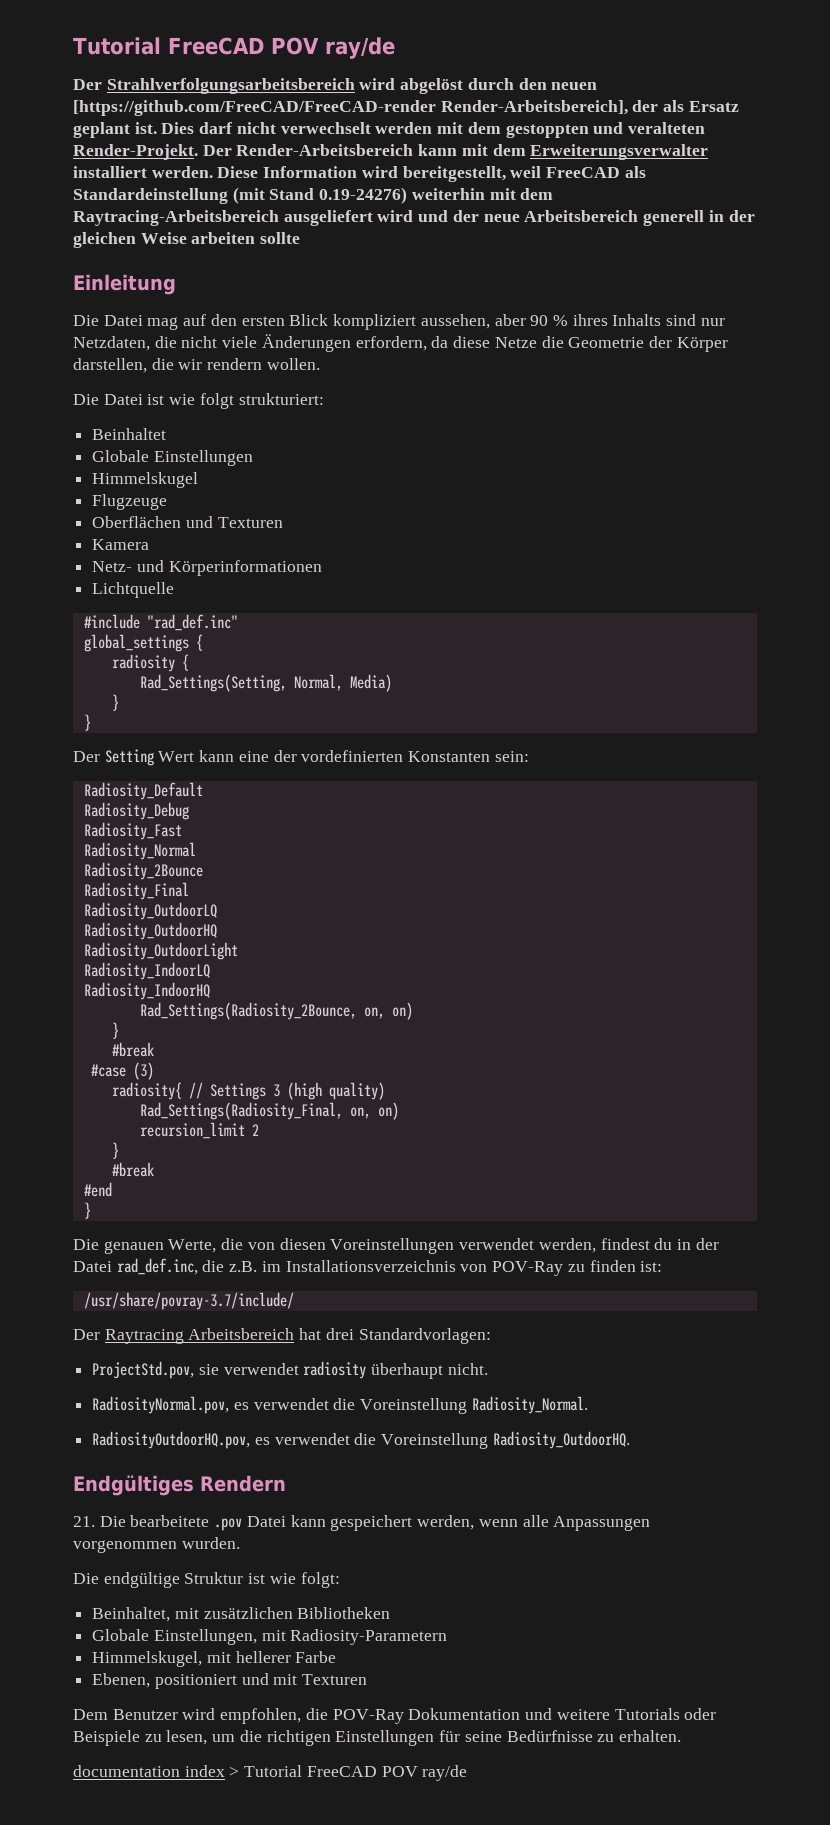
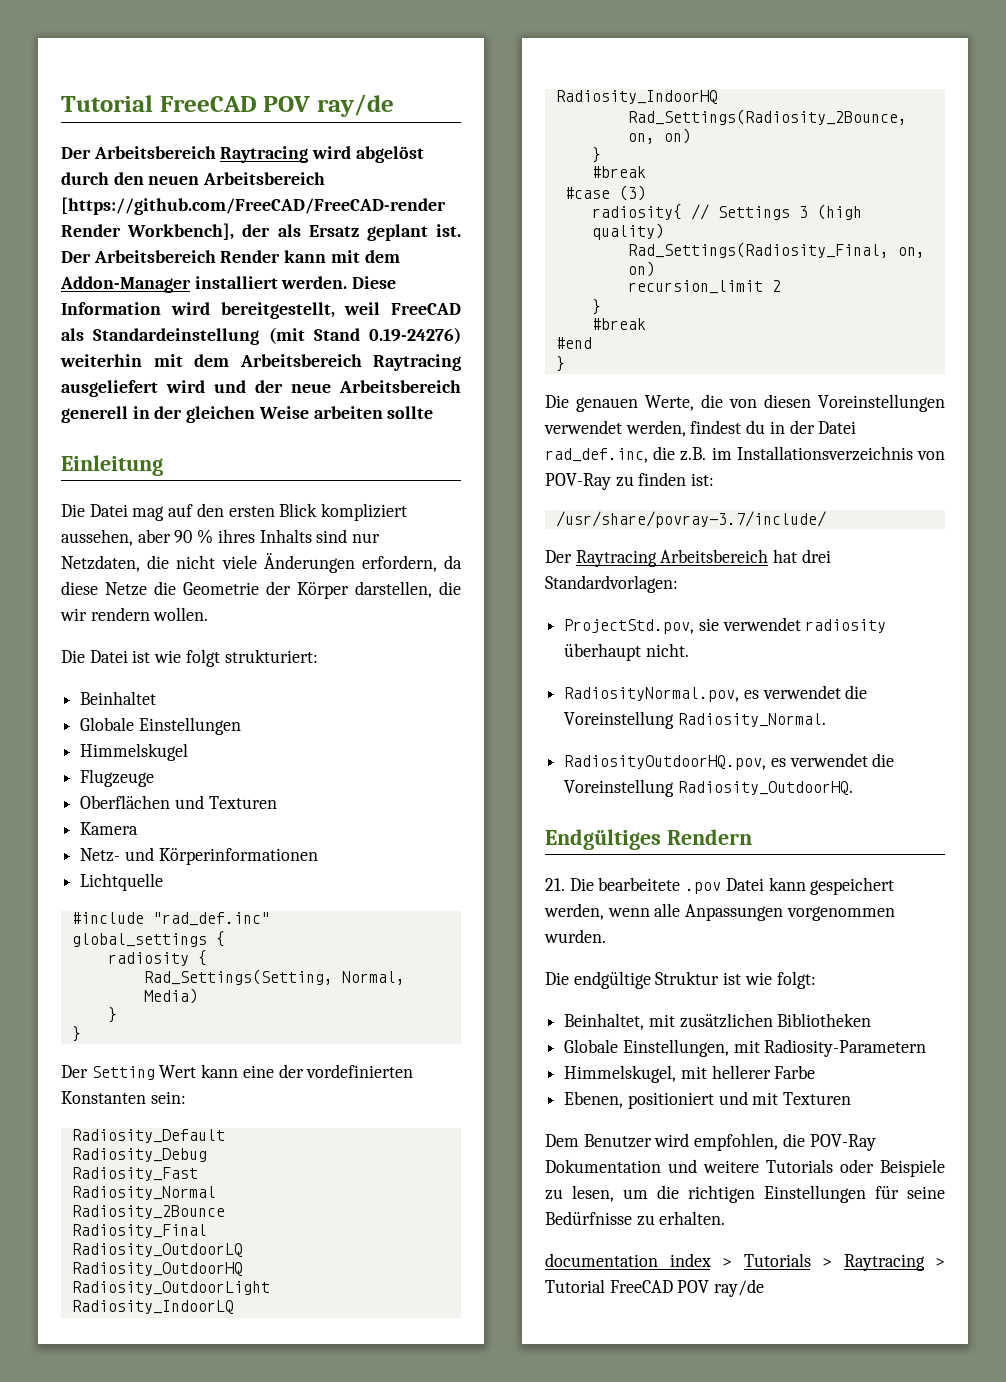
[106,78,355,94] Strahlverfolgungsarbeitsbereich -> [93,146,309,163] Arbeitsbereich Raytracing
[73,100,628,116] [https://github.com/FreeCAD/FreeCAD-render Render-Arbeitsbereich], -> [203,172,326,185] [61,197,446,215] [61,223,235,240] Arbeitsbereich [https://github.com/FreeCAD/FreeCAD-render Render Workbench],
[161,122,705,138] [73,144,414,160] Dies darf nicht verwechselt werden mit dem gestoppten und veralteten Render-Projekt. Der Render-Arbeitsbereich -> [61,250,281,263] Der Arbeitsbereich Render
[530,144,709,160] Erweiterungsverwalter -> [60,276,191,293] Addon-Manager
[73,210,279,226] Raytracing-Arbeitsbereich -> [239,354,461,371] Arbeitsbereich Raytracing
(240, 1771) none -> [743,1253,945,1271] Tutorials > Raytracing >

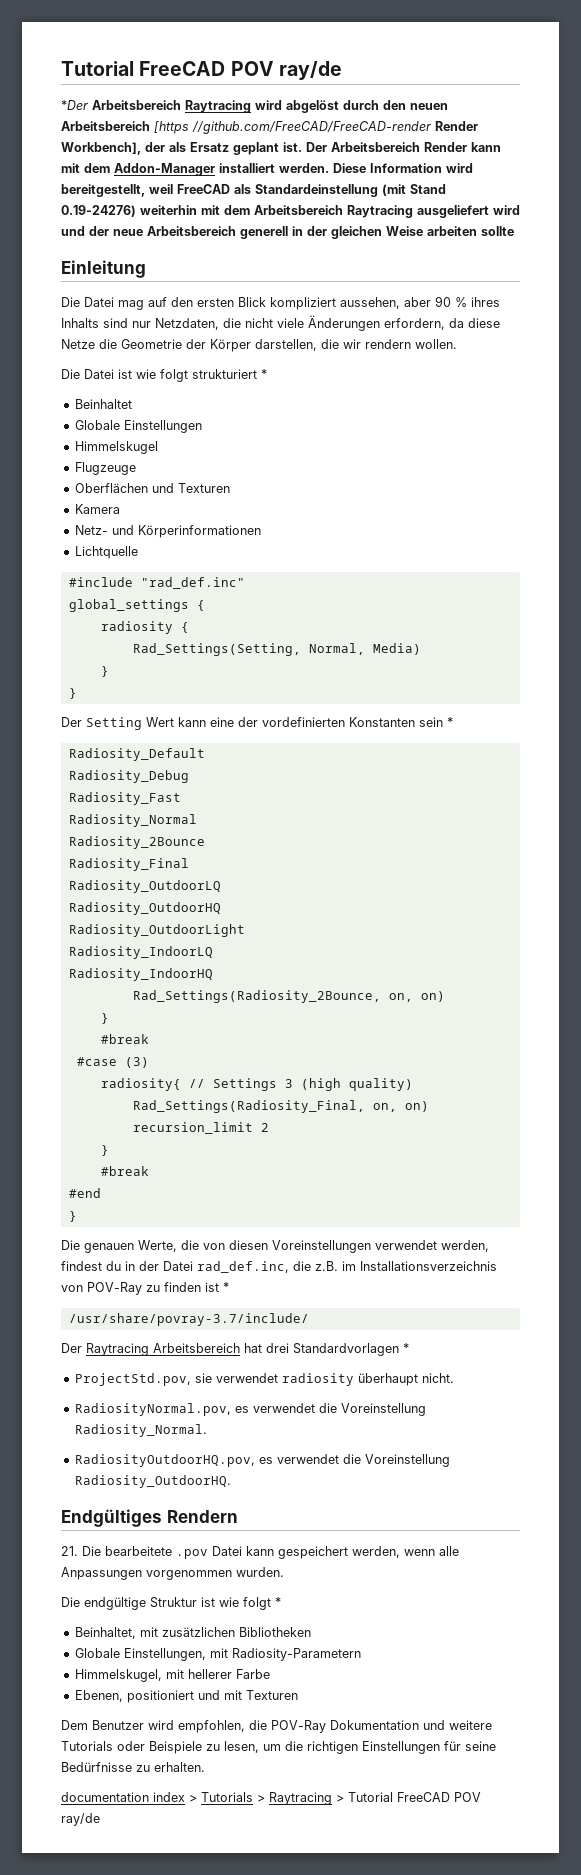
[61,147,91,159] Der -> [61,100,88,110] *Der
[61,197,446,215] [https://github.com/FreeCAD/FreeCAD-render -> [154,121,431,134] [https //github.com/FreeCAD/FreeCAD-render
[224,649,318,663] strukturiert: -> [192,369,267,379] strukturiert *
[150,1091,186,1104] sein: -> [419,717,453,727] sein *
[691,473,715,486] ist: -> [205,1282,229,1292] ist *
[545,575,678,593] Standardvorlagen: -> [293,1343,409,1356] Standardvorlagen *
[776,971,816,989] folgt: -> [243,1597,281,1610] folgt *

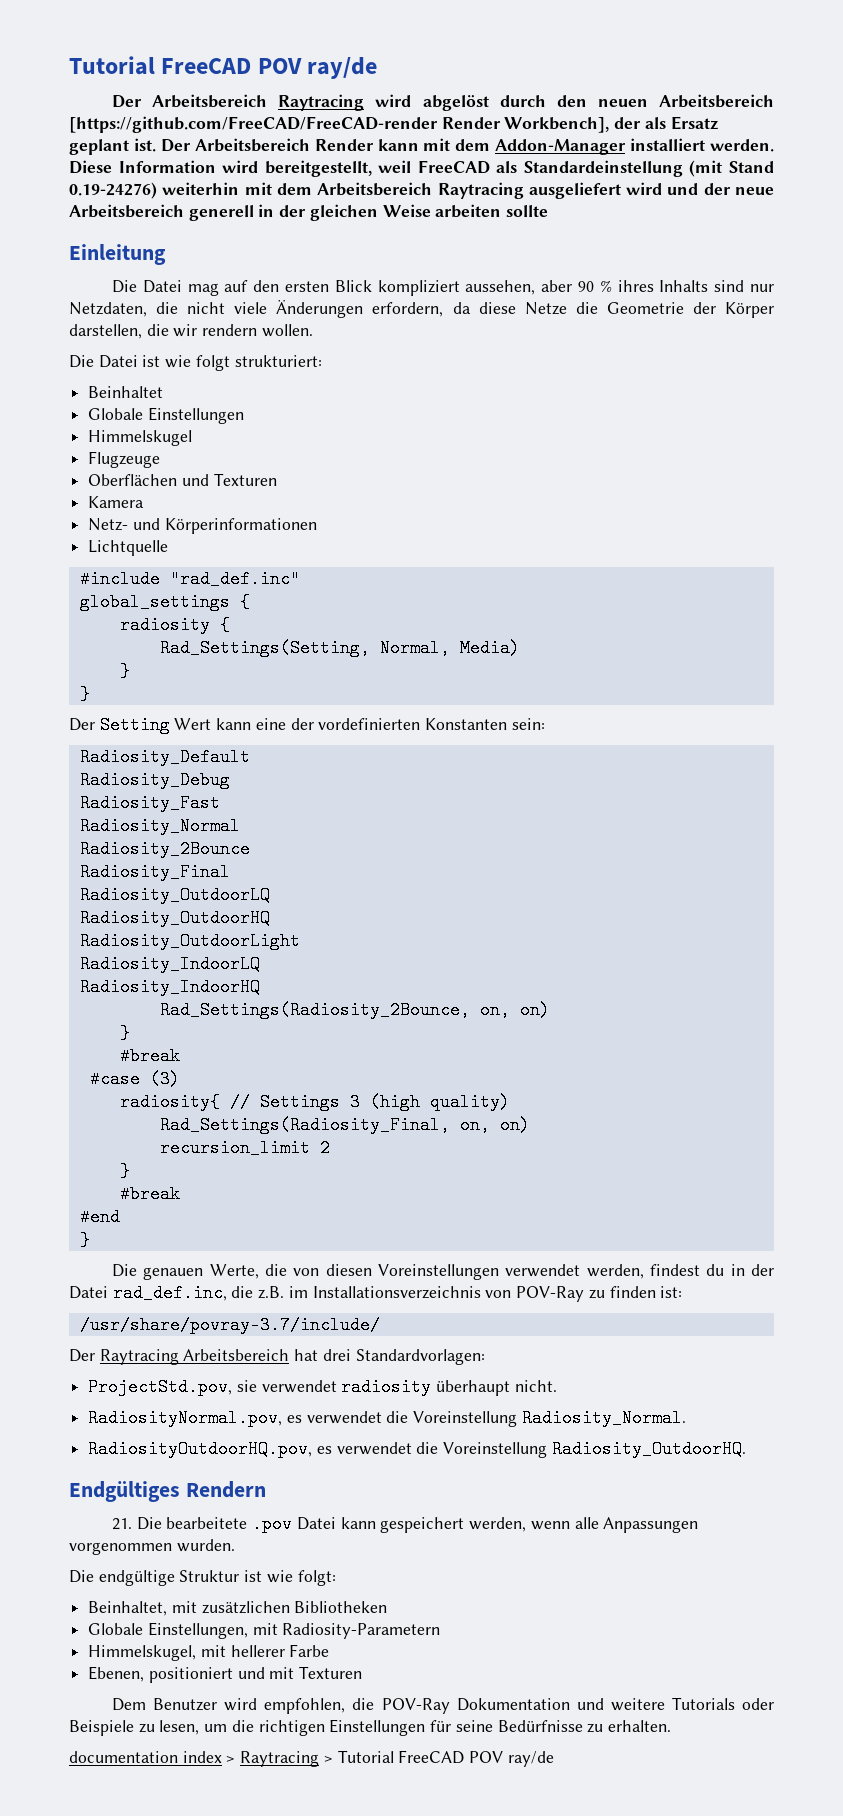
[61,100,88,110] *Der -> [112,95,143,108] Der
[154,121,431,134] [https //github.com/FreeCAD/FreeCAD-render -> [69,116,438,133] [https://github.com/FreeCAD/FreeCAD-render
[192,369,267,379] strukturiert * -> [234,355,322,367] strukturiert:
[419,717,453,727] sein * -> [511,718,545,730] sein:
[205,1282,229,1292] ist * -> [660,1286,683,1298] ist:
[293,1343,409,1356] Standardvorlagen * -> [355,1349,485,1365] Standardvorlagen:
[243,1597,281,1610] folgt * -> [297,1570,336,1586] folgt:
[201,1792,265,1802] Tutorials > -> (236, 1759) none

